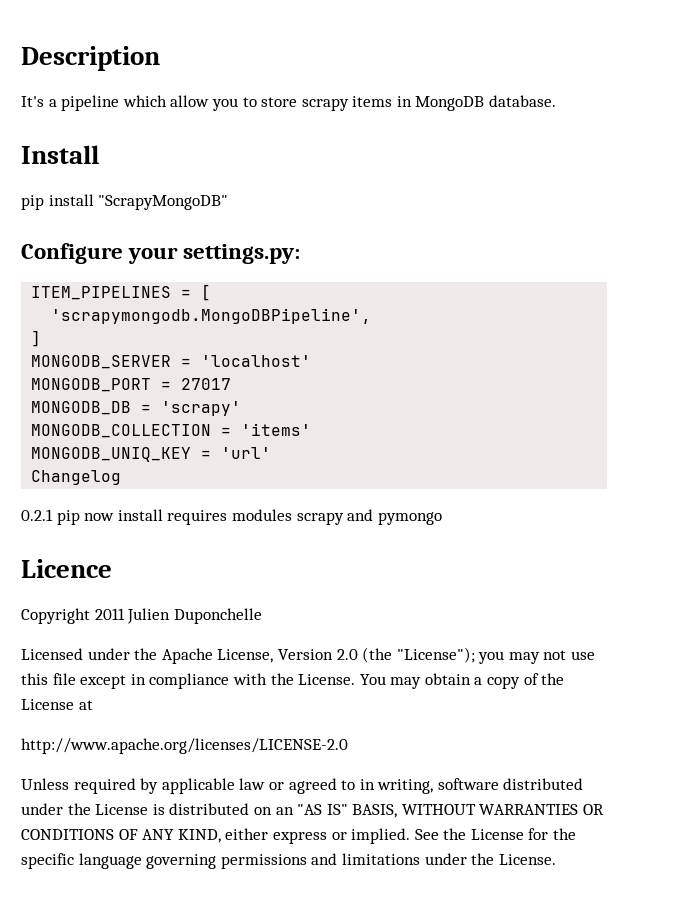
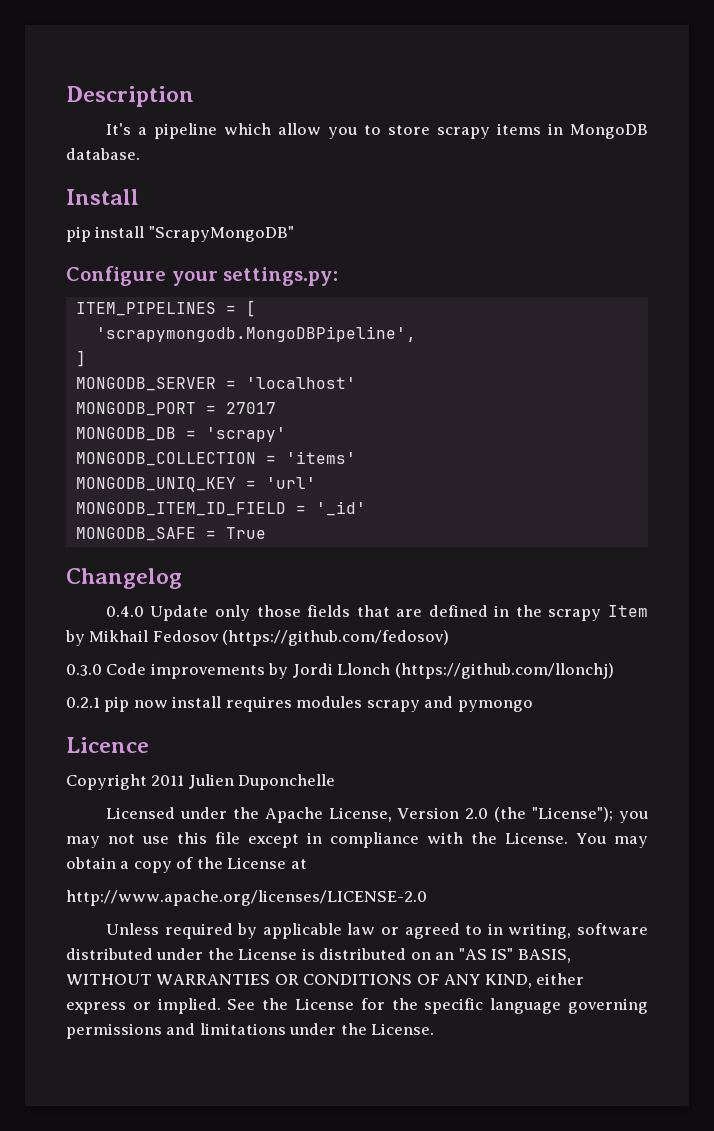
[31,470,122,485] Changelog -> [75,501,366,516] [75,527,266,541] [66,568,182,589] [105,605,648,621] [65,630,450,646] [66,663,614,679] MONGODB_ITEM_ID_FIELD = '_id' // MONGODB_SAFE = True // Changelog // 0.4.0 Update only those fields that are defined in the scrapy Item by Mikhail Fedosov (https://github.com/fedosov) // 0.3.0 Code improvements by Jordi Llonch (https://github.com/llonchj)

